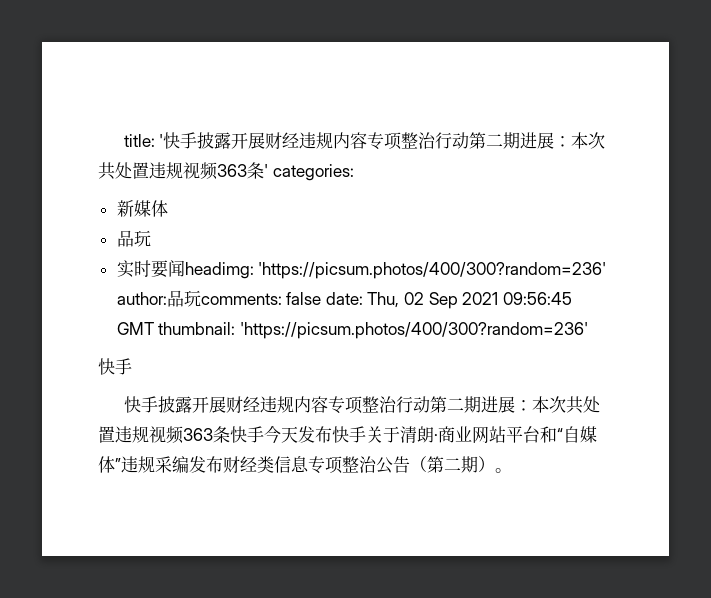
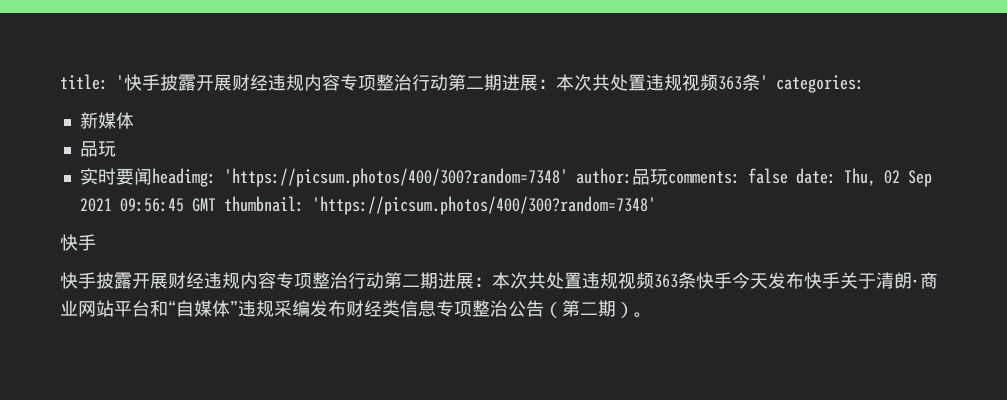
[258,262,607,279] 'https://picsum.photos/400/300?random=236' -> [223,168,568,187] 'https://picsum.photos/400/300?random=7348'
[239,322,588,339] 'https://picsum.photos/400/300?random=236' -> [311,196,656,215] 'https://picsum.photos/400/300?random=7348'

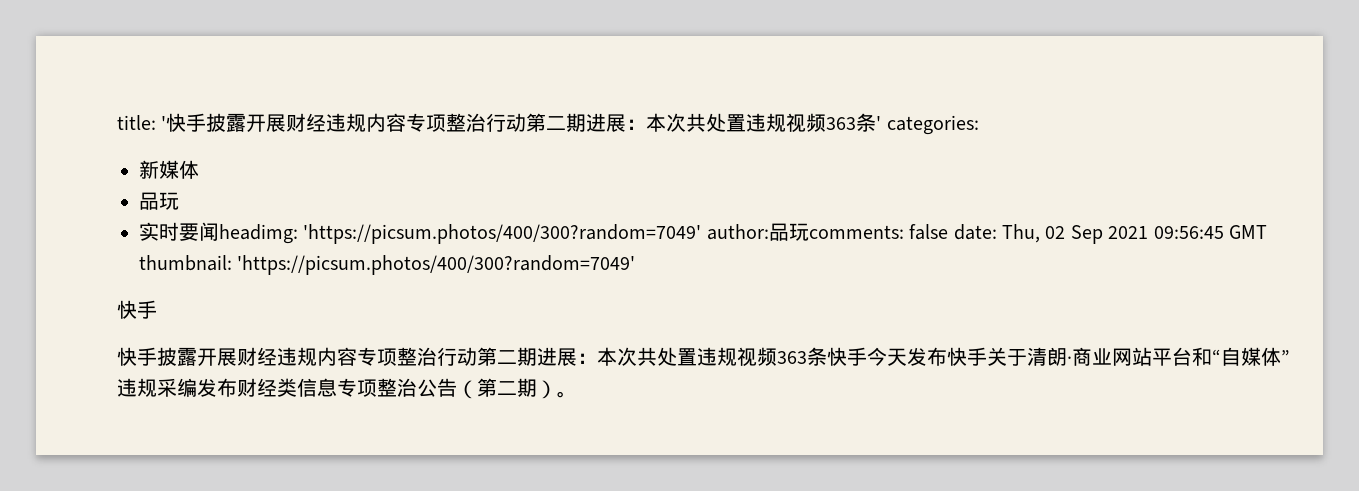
[223,168,568,187] 'https://picsum.photos/400/300?random=7348' -> [303,224,702,244] 'https://picsum.photos/400/300?random=7049'
[311,196,656,215] 'https://picsum.photos/400/300?random=7348' -> [237,255,636,275] 'https://picsum.photos/400/300?random=7049'

